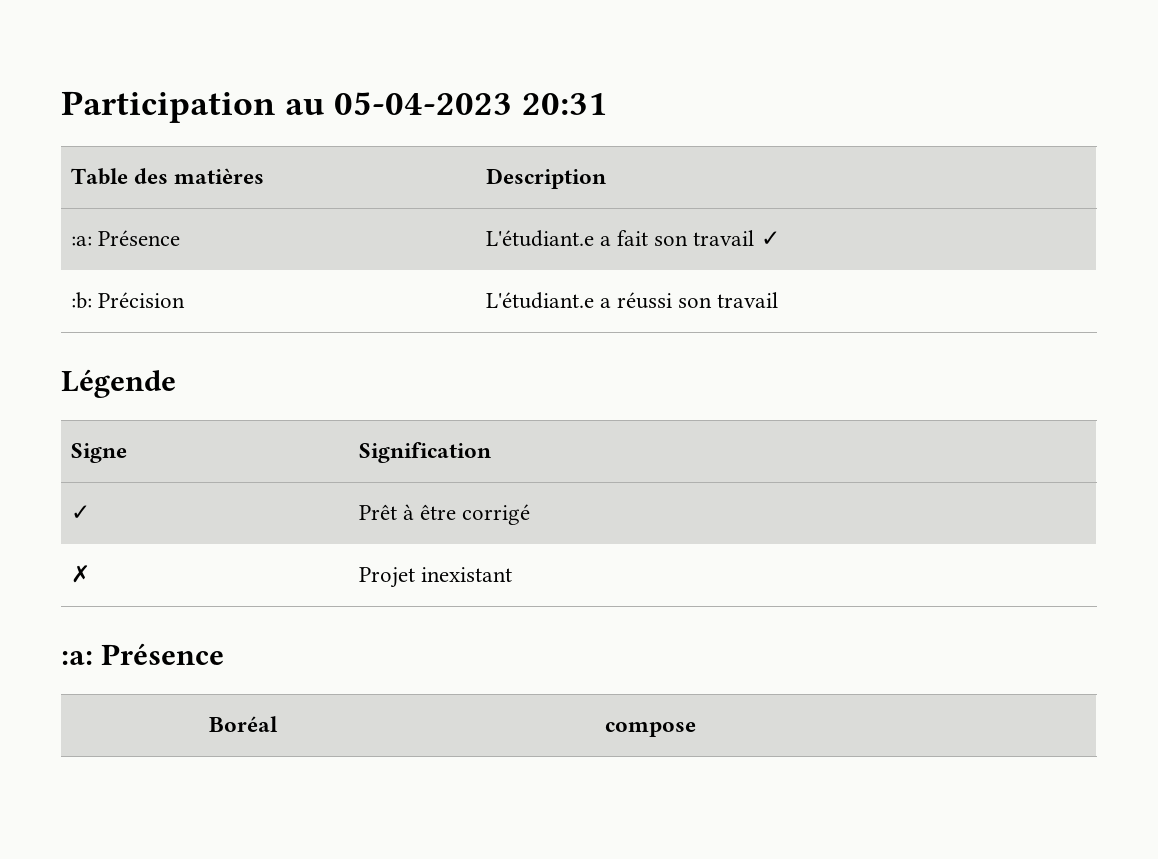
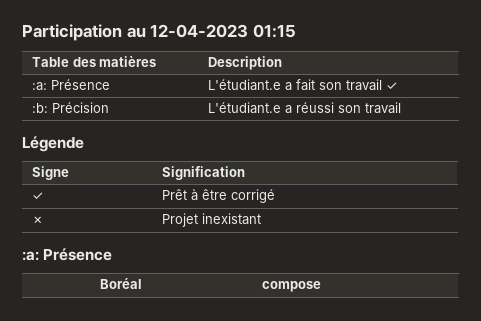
[334,92,608,115] 05-04-2023 20:31 -> [150,24,296,38] 12-04-2023 01:15

